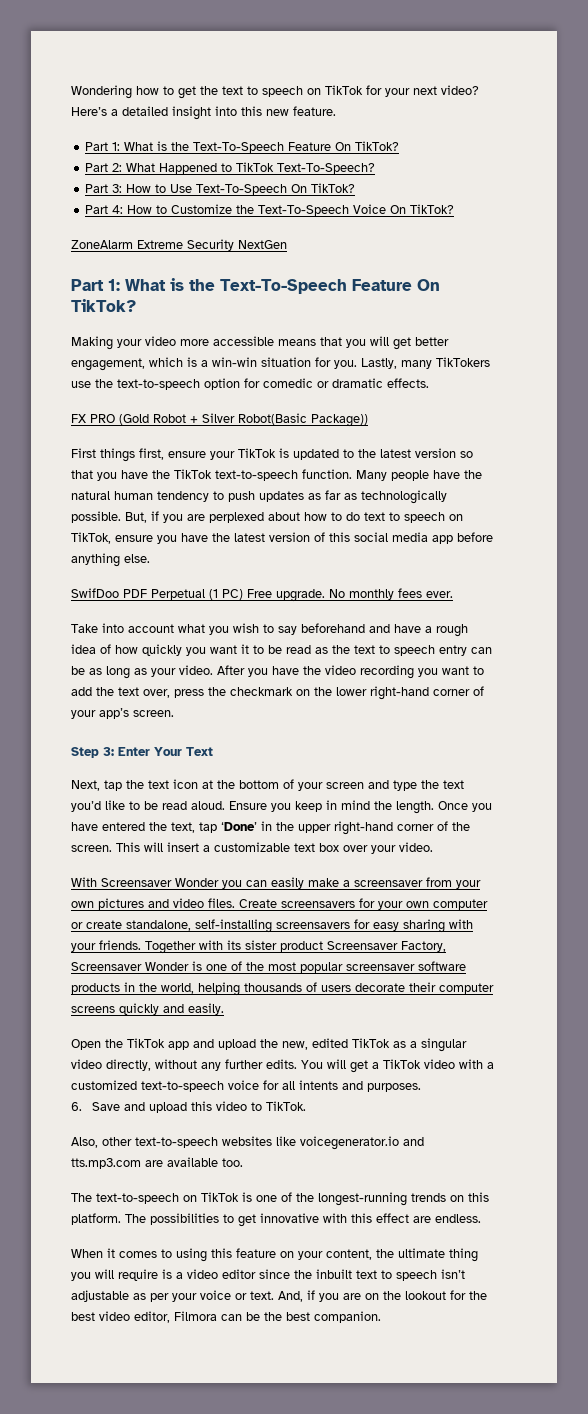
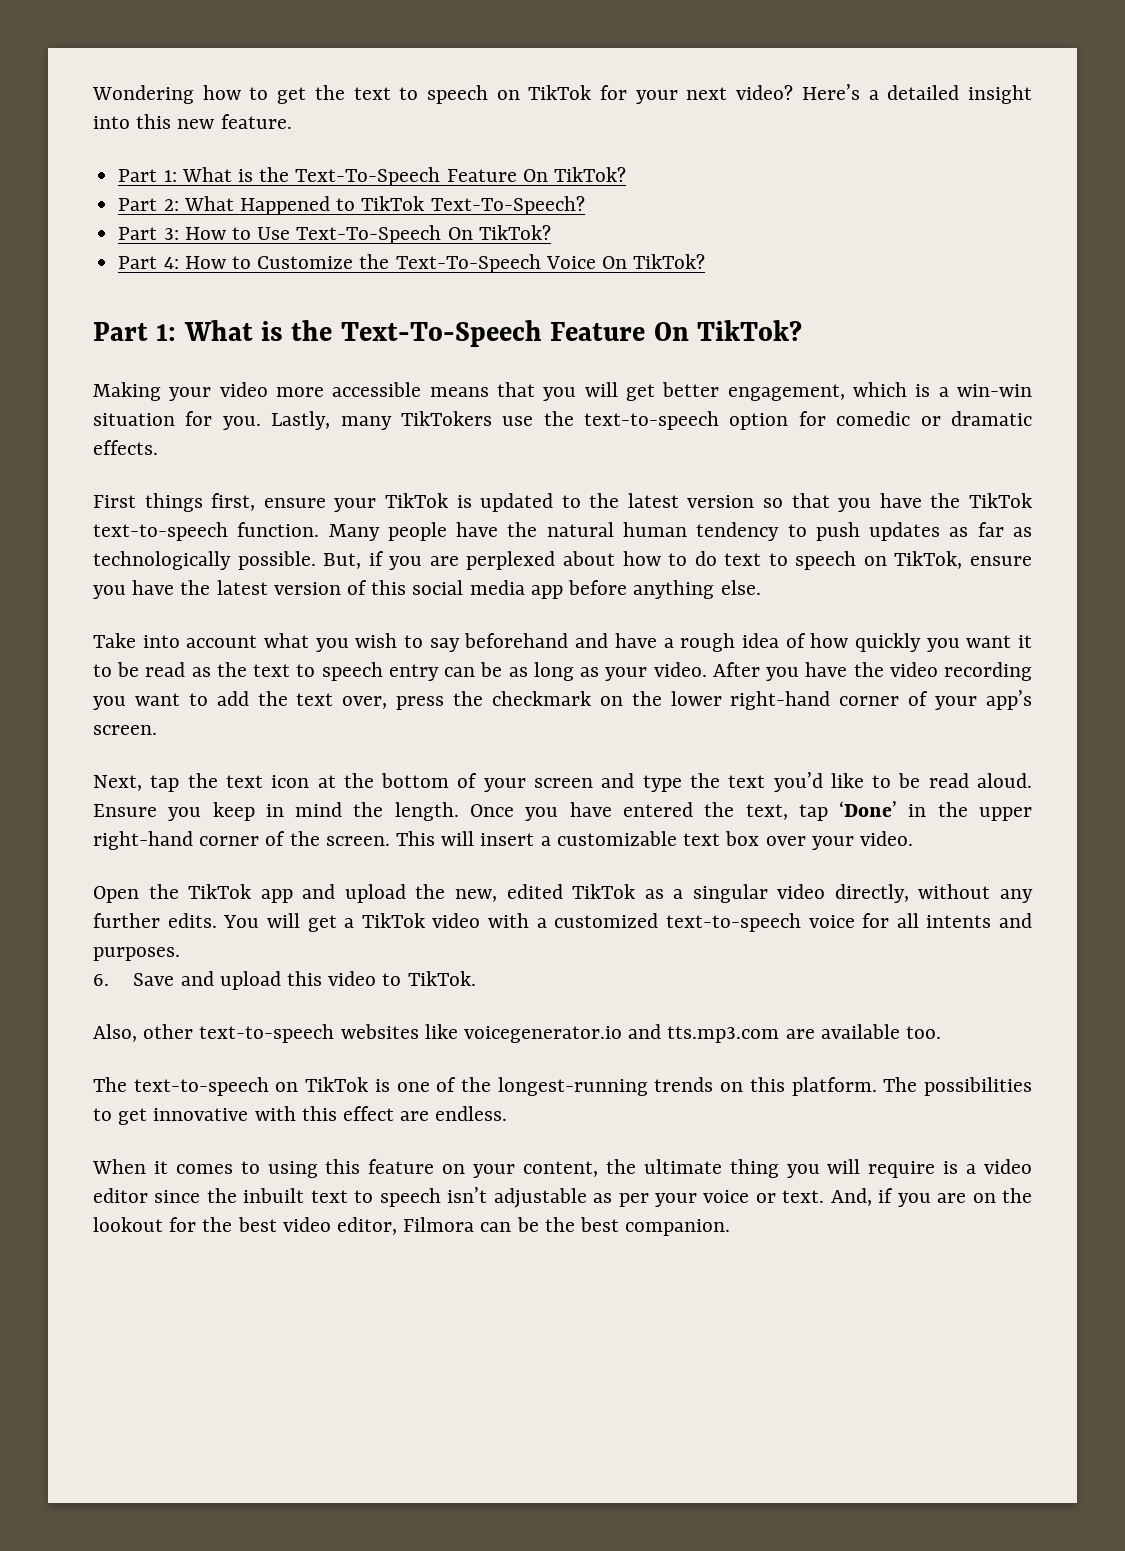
[71,239,287,251] // ZoneAlarm Extreme Security NextGen -> (706, 261) none
[71,413,368,427] // FX PRO (Gold Robot + Silver Robot(Basic Package)) -> (158, 447) none
[71,588,453,602] // SwifDoo PDF Perpetual (1 PC) Free upgrade. No monthly fees ever. -> (761, 587) none
[71,747,213,758] // Step 3: Enter Your Text -> (157, 730) none
[71,877,481,889] [71,898,488,910] [71,919,473,933] [71,940,446,954] [71,961,466,973] [71,982,494,996] [71,1003,224,1015] // With Screensaver Wonder you can easily make a screensaver from your own pictures and video files. Create screensavers for your own computer or create standalone, self-installing screensavers for easy sharing with your friends. Together with its sister product Screensaver Factory, Screensaver Wonder is one of the most popular screensaver software products in the world, helping thousands of users decorate their computer screens quickly and easily. -> (913, 838) none

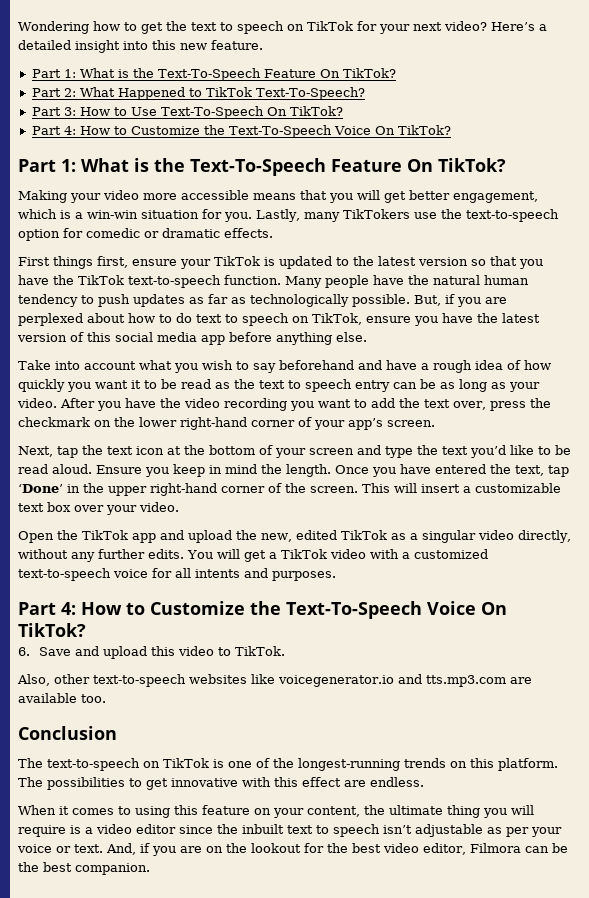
(180, 954) none -> [18,601,507,619] [18,623,86,637] // Part 4: How to Customize the Text-To-Speech Voice On TikTok?
(942, 1032) none -> [18,726,117,740] // Conclusion

